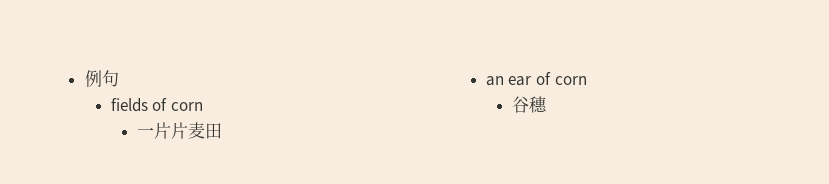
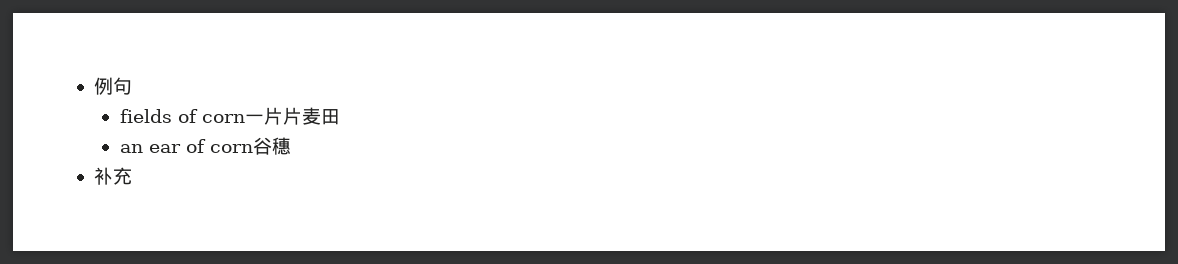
(204, 106) // -> (245, 118) none
(587, 80) // -> (253, 148) none
(547, 104) none -> [93,167,132,185] // 补充

